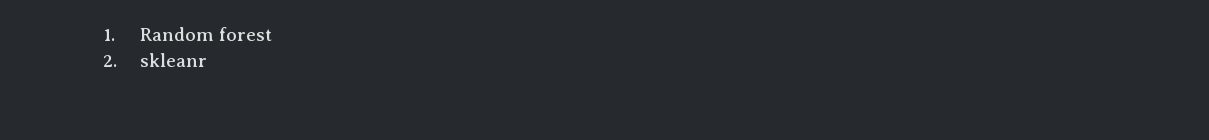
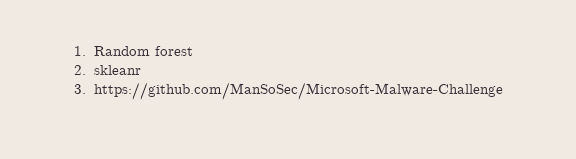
(207, 60) none -> [74,82,503,100] // 3. https://github.com/ManSoSec/Microsoft-Malware-Challenge

